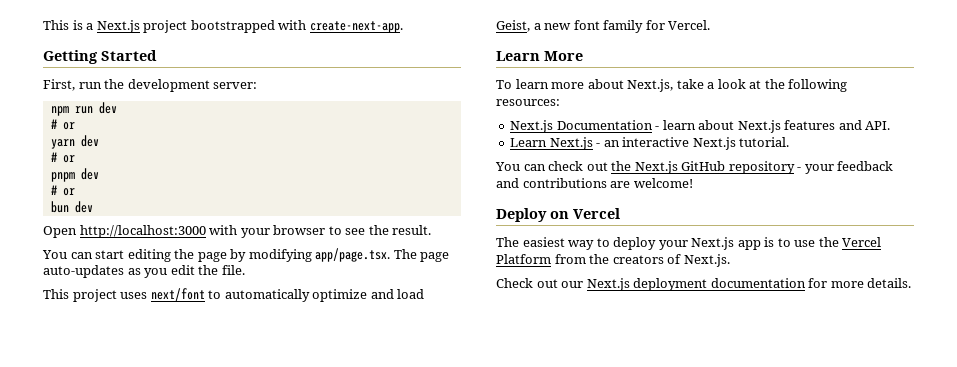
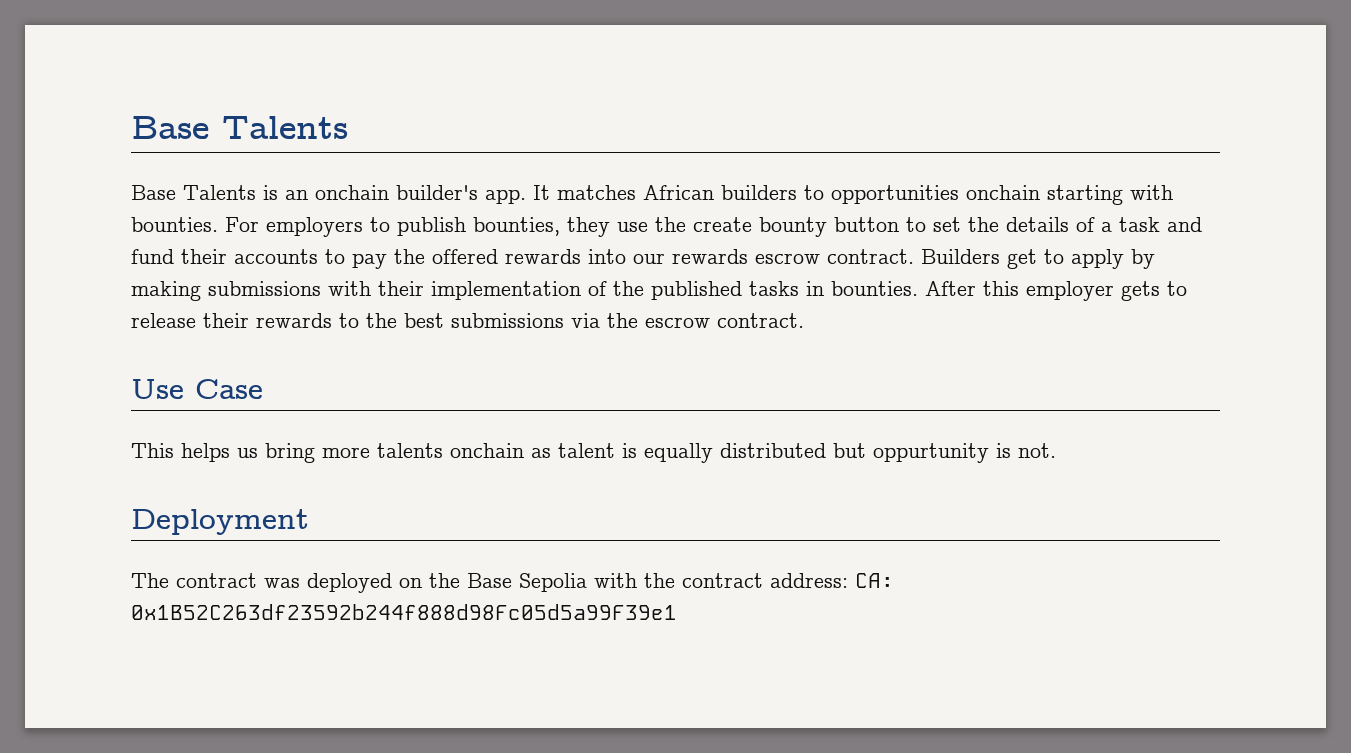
[43,20,403,33] [43,50,157,64] [43,79,258,92] [50,102,117,116] [50,119,75,130] [50,135,99,149] [50,152,75,163] [50,168,99,182] [50,185,75,196] [50,201,93,213] [43,225,432,238] [42,248,450,262] [43,265,245,278] [43,288,425,302] [496,20,711,33] [496,51,583,61] [496,79,848,92] [496,99,560,106] [510,120,891,133] [510,137,790,150] [495,161,894,174] [496,178,693,188] [496,208,620,222] [496,237,882,250] [496,254,730,267] [496,278,912,291] This is a Next.js project bootstrapped with create-next-app. // Getting Started // First, run the development server: // npm run dev // # or // yarn dev // # or // pnpm dev // # or // bun dev // Open http://localhost:3000 with your browser to see the result. // You can start editing the page by modifying app/page.tsx. The page auto-updates as you edit the file. // This project uses next/font to automatically optimize and load Geist, a new font family for Vercel. // Learn More // To learn more about Next.js, take a look at the following resources: // Next.js Documentation - learn about Next.js features and API. // Learn Next.js - an interactive Next.js tutorial. // You can check out the Next.js GitHub repository - your feedback and contributions are welcome! // Deploy on Vercel // The easiest way to deploy your Next.js app is to use the Vercel Platform from the creators of Next.js. // Check out our Next.js deployment documentation for more details. -> [131,116,348,139] [131,185,1173,205] [131,217,1202,237] [131,249,1155,269] [131,281,1187,301] [131,313,804,328] [131,379,263,399] [131,443,1056,463] [131,509,309,535] [131,573,894,593] [131,604,677,620] Base Talents // Base Talents is an onchain builder's app. It matches African builders to opportunities onchain starting with bounties. For employers to publish bounties, they use the create bounty button to set the details of a task and fund their accounts to pay the offered rewards into our rewards escrow contract. Builders get to apply by making submissions with their implementation of the published tasks in bounties. After this employer gets to release their rewards to the best submissions via the escrow contract. // Use Case // This helps us bring more talents onchain as talent is equally distributed but oppurtunity is not. // Deployment // The contract was deployed on the Base Sepolia with the contract address: CA: 0x1B52C263df23592b244f888d98Fc05d5a99F39e1

